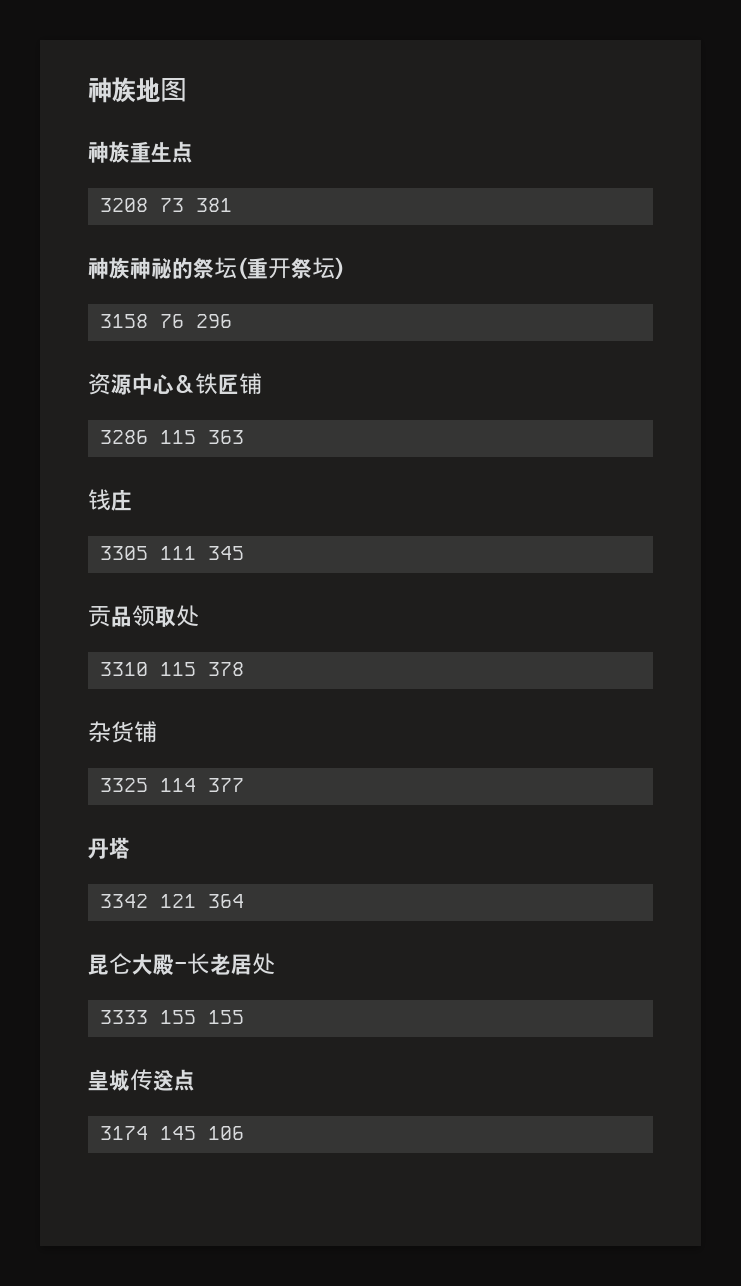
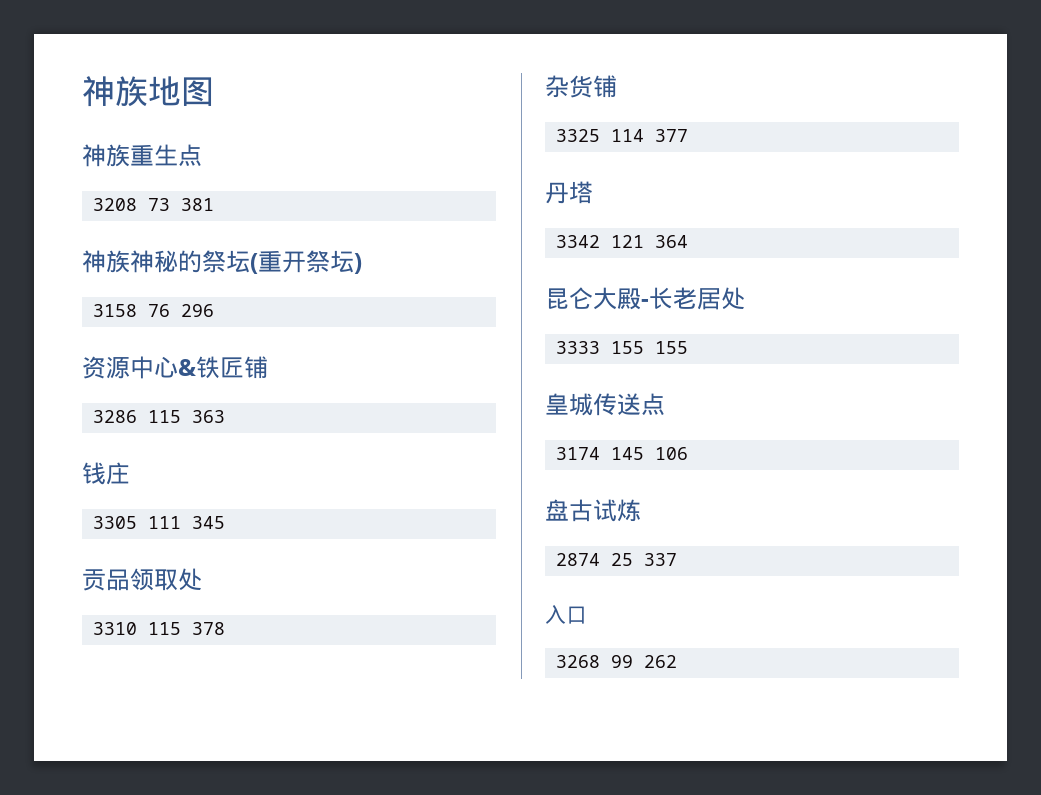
(244, 1133) none -> [545,499,641,522] [555,553,677,566] [545,605,587,624] [555,655,677,668] // 盘古试炼 // 2874 25 337 // 入口 // 3268 99 262

